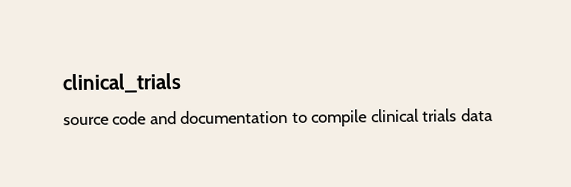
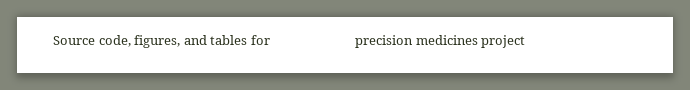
[62,73,181,94] [63,108,493,127] clinical_trials // source code and documentation to compile clinical trials data -> [53,35,526,48] Source code, figures, and tables for precision medicines project

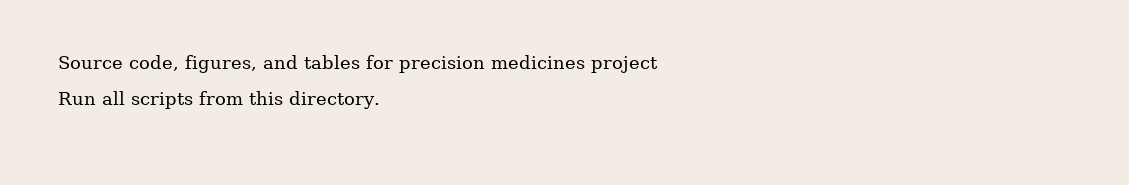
(526, 41) none -> [58,91,380,109] // Run all scripts from this directory.

